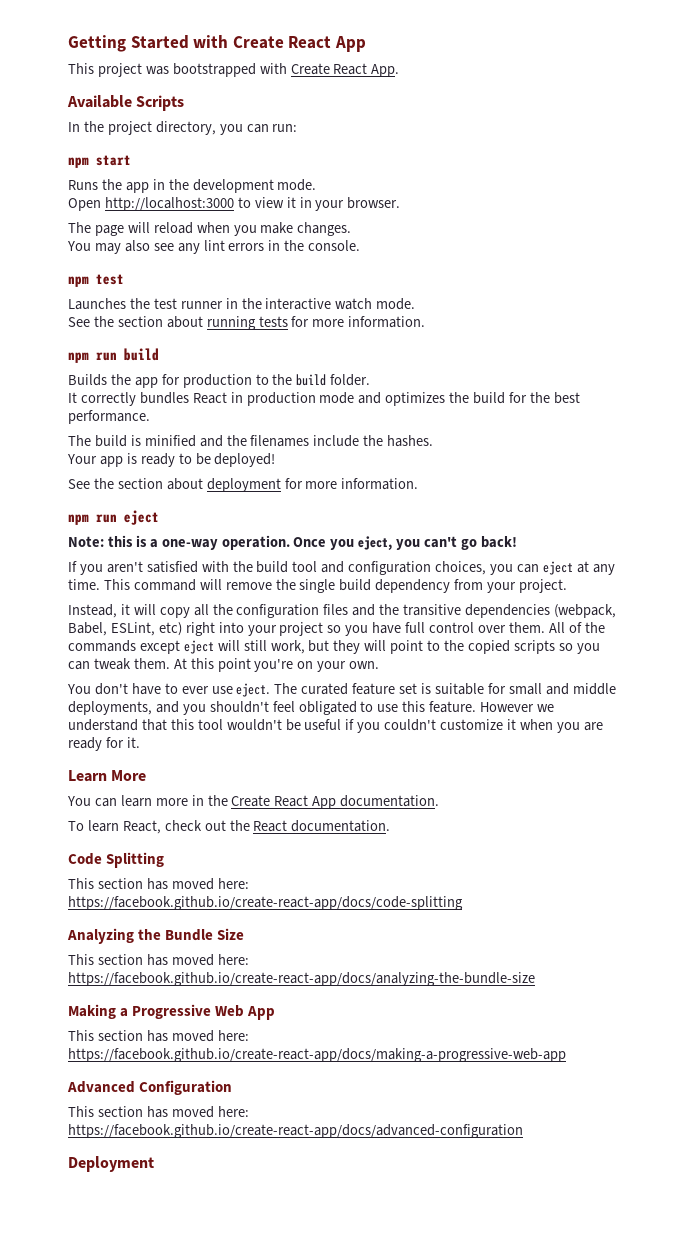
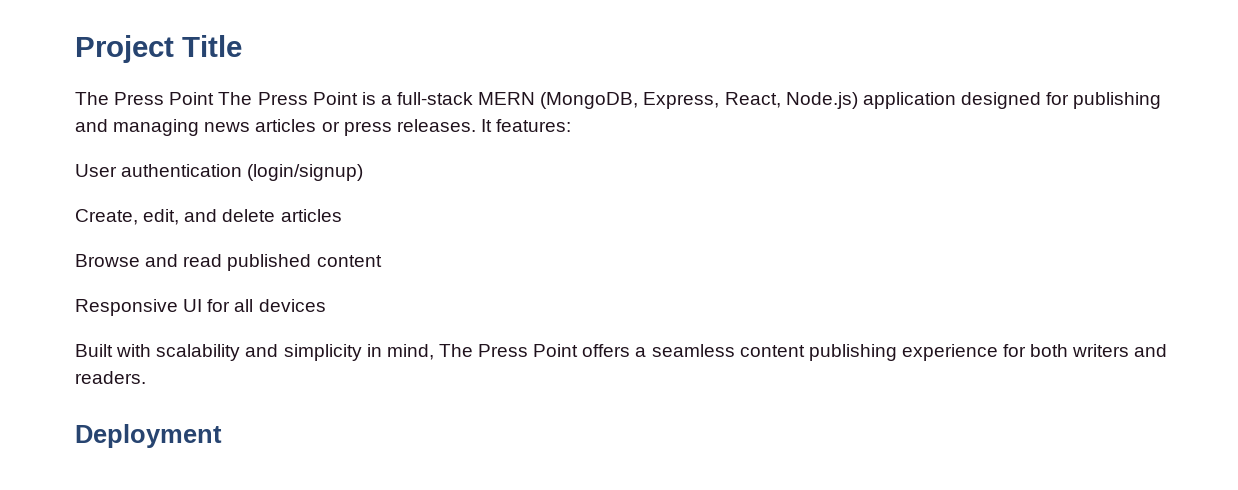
[68,35,366,52] [68,63,400,77] [67,95,185,111] [68,121,298,135] [68,155,131,168] [68,179,317,193] [68,197,401,211] [68,222,352,236] [67,240,361,254] [68,274,124,287] [68,298,416,310] [68,316,426,330] [68,348,159,363] [68,374,371,388] [68,392,580,406] [68,410,150,424] [68,435,434,447] [67,453,276,467] [68,478,419,492] [68,510,159,525] [68,535,517,550] [68,561,615,575] [68,579,568,593] [68,604,616,618] [68,622,605,636] [68,640,600,654] [68,658,380,672] [67,683,616,697] [68,701,555,715] [68,719,603,733] [68,737,140,751] [68,770,147,782] [67,795,440,809] [68,820,391,834] [68,852,165,868] [68,878,249,890] [68,896,463,910] [67,928,245,944] [68,954,249,966] [68,972,535,986] [68,1004,276,1020] [68,1030,249,1042] [68,1048,566,1062] [67,1080,233,1095] [68,1106,249,1118] [68,1124,523,1138] Getting Started with Create React App // This project was bootstrapped with Create React App. // Available Scripts // In the project directory, you can run: // npm start // Runs the app in the development mode. // Open http://localhost:3000 to view it in your browser. // The page will reload when you make changes. // You may also see any lint errors in the console. // npm test // Launches the test runner in the interactive watch mode. // See the section about running tests for more information. // npm run build // Builds the app for production to the build folder. // It correctly bundles React in production mode and optimizes the build for the best performance. // The build is minified and the filenames include the hashes. // Your app is ready to be deployed! // See the section about deployment for more information. // npm run eject // Note: this is a one-way operation. Once you eject, you can't go back! // If you aren't satisfied with the build tool and configuration choices, you can eject at any time. This command will remove the single build dependency from your project. // Instead, it will copy all the configuration files and the transitive dependencies (webpack, Babel, ESLint, etc) right into your project so you have full control over them. All of the commands except eject will still work, but they will point to the copied scripts so you can tweak them. At this point you're on your own. // You don't have to ever use eject. The curated feature set is suitable for small and middle deployments, and you shouldn't feel obligated to use this feature. However we understand that this tool wouldn't be useful if you couldn't customize it when you are ready for it. // Learn More // You can learn more in the Create React App documentation. // To learn React, check out the React documentation. // Code Splitting // This section has moved here: https://facebook.github.io/create-react-app/docs/code-splitting // Analyzing the Bundle Size // This section has moved here: https://facebook.github.io/create-react-app/docs/analyzing-the-bundle-size // Making a Progressive Web App // This section has moved here: https://facebook.github.io/create-react-app/docs/making-a-progressive-web-app // Advanced Configuration // This section has moved here: https://facebook.github.io/create-react-app/docs/advanced-configuration -> [75,35,242,63] [75,92,1162,109] [75,119,572,136] [75,164,364,181] [75,209,342,225] [75,254,382,271] [75,299,326,316] [75,344,1168,361] [75,371,146,384] Project Title // The Press Point The Press Point is a full-stack MERN (MongoDB, Express, React, Node.js) application designed for publishing and managing news articles or press releases. It features: // User authentication (login/signup) // Create, edit, and delete articles // Browse and read published content // Responsive UI for all devices // Built with scalability and simplicity in mind, The Press Point offers a seamless content publishing experience for both writers and readers.

